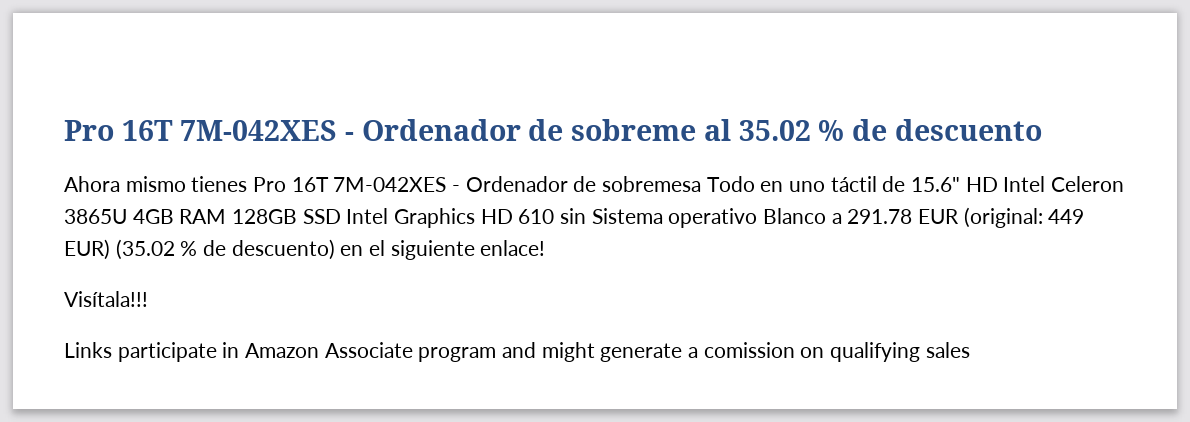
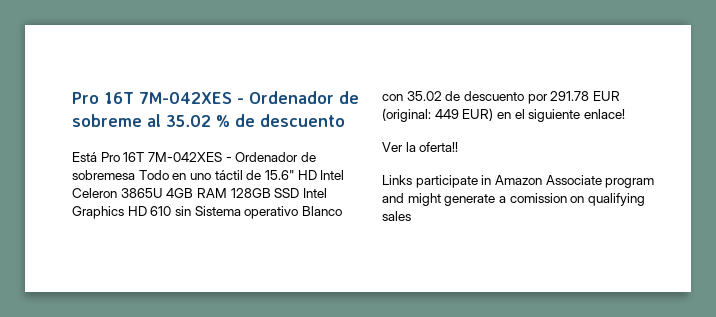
[64,176,248,192] Ahora mismo tienes -> [72,152,97,162] Está
[831,213,842,224] a -> [382,91,548,104] con 35.02 de descuento por
[115,239,335,260] (35.02 % de descuento) -> (494, 114) none
[64,291,148,307] Visítala!!! -> [382,142,459,152] Ver la oferta!!

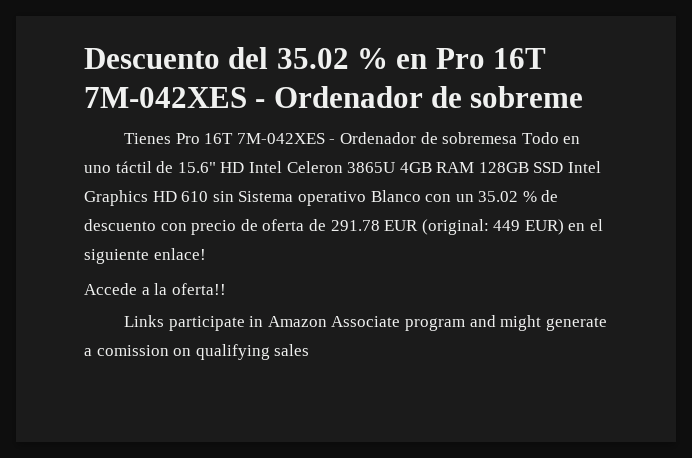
(72, 98) none -> [84,47,428,69] Descuento del 35.02 % en
[147,114,345,127] [72,152,97,162] al 35.02 % de descuento // Está -> [124,133,172,144] // Tienes
[406,91,548,104] 35.02 de descuento por -> [455,190,559,202] [84,219,326,235] un 35.02 % de descuento con precio de oferta de
[382,142,403,152] Ver -> [84,283,150,295] Accede a

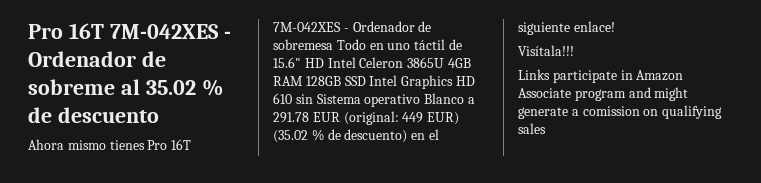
[84,47,428,69] Descuento del 35.02 % en -> (28, 31) none
[124,133,172,144] // Tienes -> [120,79,223,96] [28,107,159,123] [28,139,145,150] al 35.02 % de descuento // Ahora mismo tienes
[425,190,559,202] [84,219,326,235] con un 35.02 % de descuento con precio de oferta de -> [467,97,475,104] a
(564, 227) none -> [273,129,408,143] (35.02 % de descuento)
[84,283,226,295] Accede a la oferta!! -> [518,45,574,56] Visítala!!!

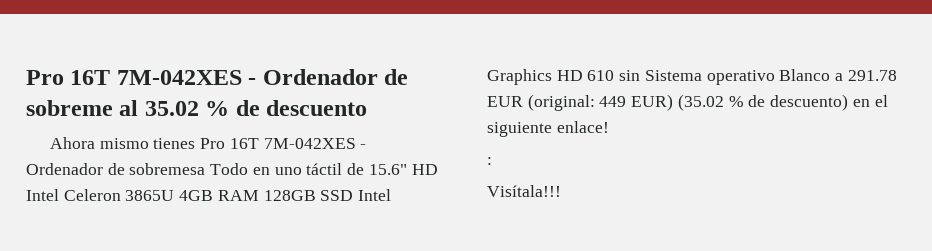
(615, 26) none -> [487,157,492,165] // :
[518,69,684,83] [518,87,689,101] [518,105,723,119] [518,123,546,134] // Links participate in Amazon Associate program and might generate a comission on qualifying sales -> (561, 191) none

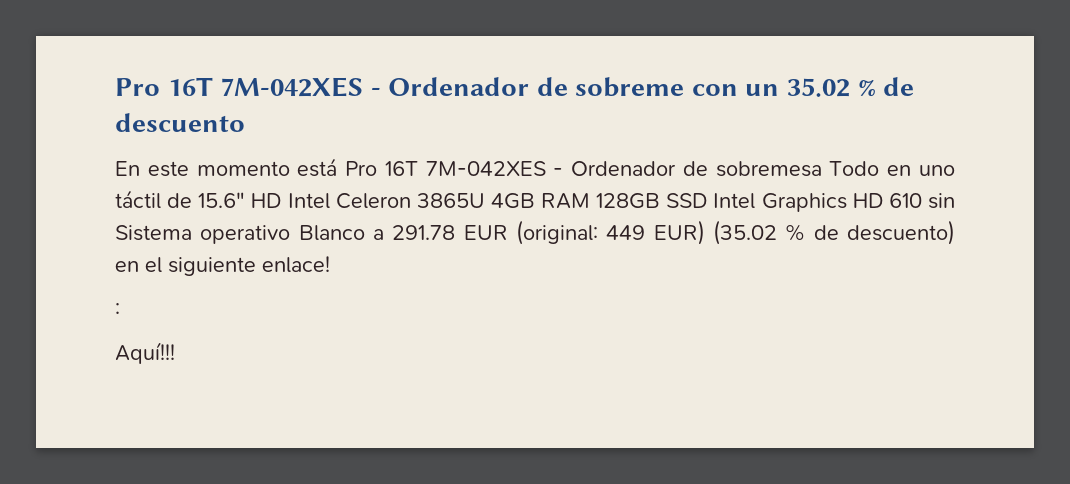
[119,100,139,116] al -> [691,84,780,96] con un
[49,137,196,149] Ahora mismo tienes -> [115,158,338,177] En este momento está
[487,185,561,197] Visítala!!! -> [115,342,175,364] Aquí!!!

